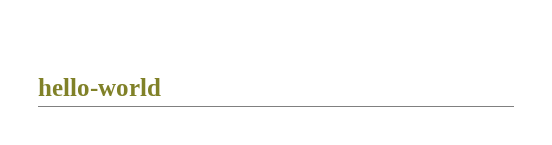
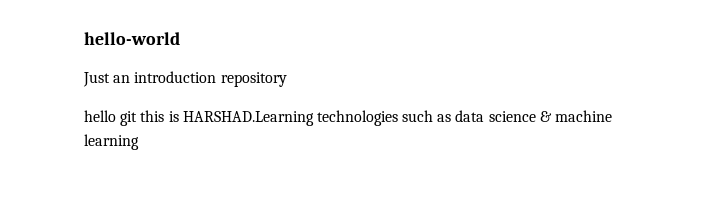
(161, 87) none -> [83,71,287,87] [84,110,613,126] [84,134,139,150] // Just an introduction repository // hello git this is HARSHAD.Learning technologies such as data science & machine learning

